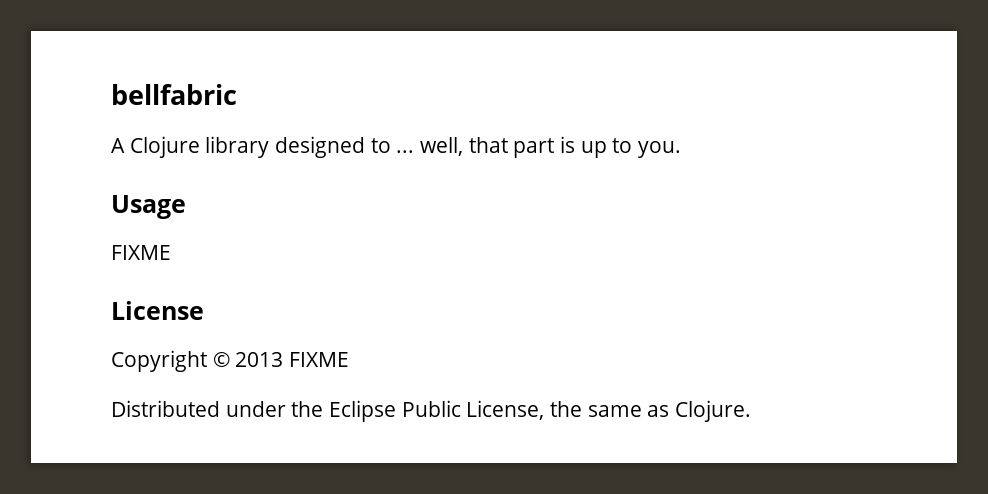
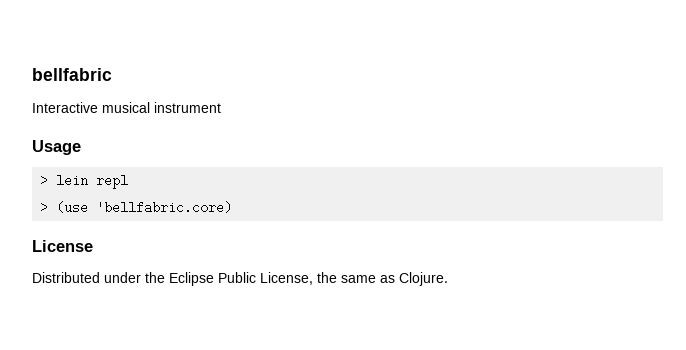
[111,136,682,158] [111,195,186,219] [111,245,171,260] [111,301,204,320] [111,350,350,372] A Clojure library designed to ... well, that part is up to you. // Usage // FIXME // License // Copyright © 2013 FIXME -> [32,102,221,113] [32,140,81,155] [40,174,129,189] [40,201,233,214] [32,240,93,252] Interactive musical instrument // Usage // > lein repl // > (use 'bellfabric.core) // License

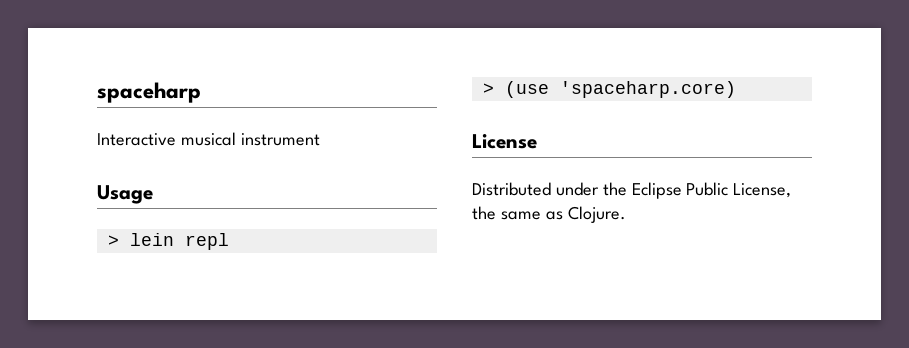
[32,68,112,81] bellfabric -> [97,82,201,103] spaceharp
[96,201,233,214] 'bellfabric.core) -> [559,81,736,98] 'spaceharp.core)

